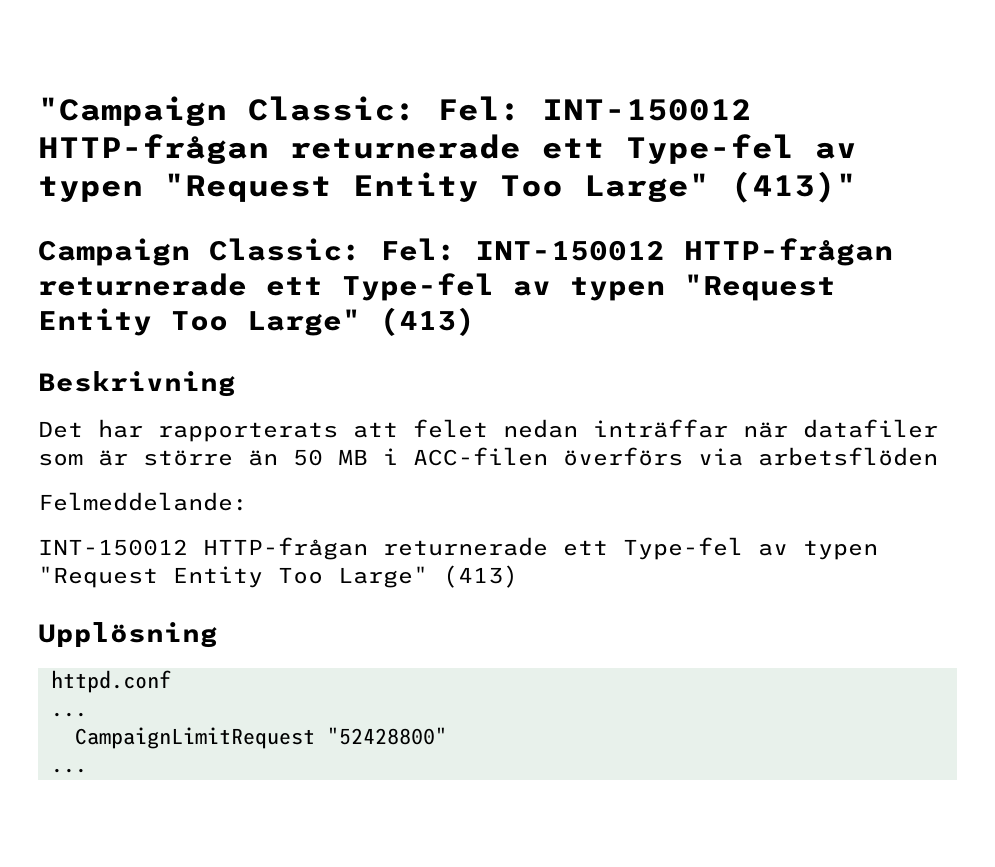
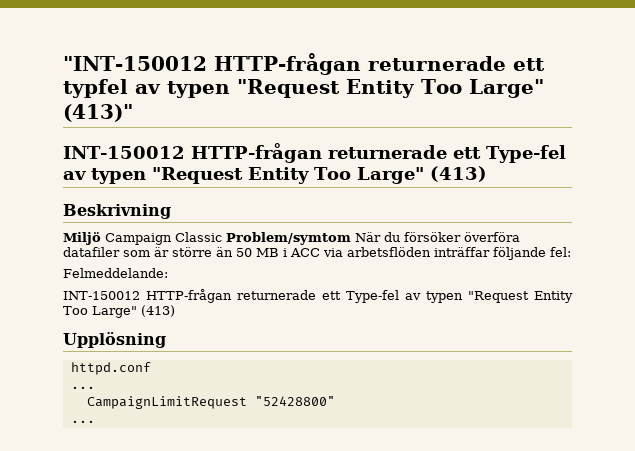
[38,96,752,126] [38,134,794,164] "Campaign Classic: Fel: INT-150012 HTTP-frågan returnerade ett Type-fel -> [63,53,545,75] [63,79,128,98] "INT-150012 HTTP-frågan returnerade ett typfel
[38,238,456,266] Campaign Classic: Fel: -> (133, 113) none
[38,419,788,442] Det har rapporterats att felet nedan inträffar när -> [63,232,520,245] Miljö Campaign Classic Problem/symtom När du försöker överföra
[413,447,683,466] ACC-filen överförs -> [290,248,320,257] ACC
(938, 456) none -> [434,247,571,260] inträffar följande fel:

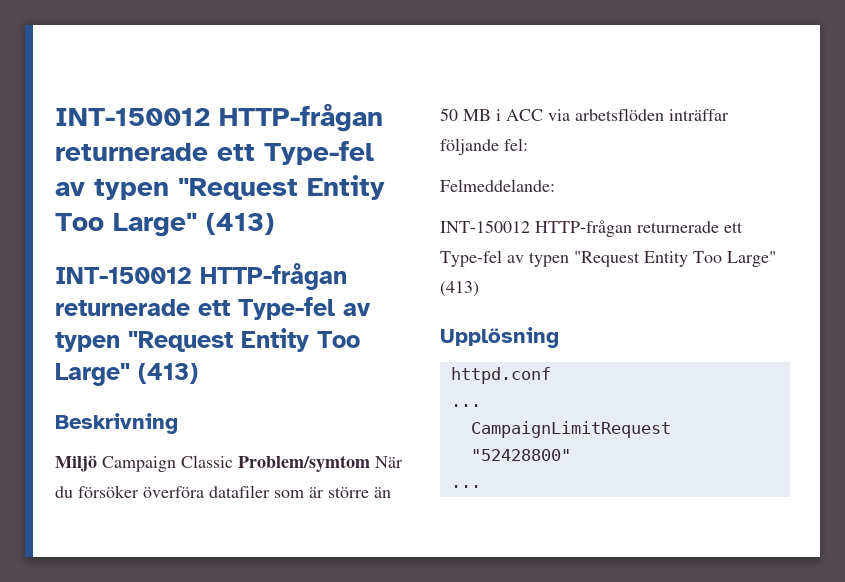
[63,53,545,75] [63,79,544,98] [63,104,133,122] "INT-150012 HTTP-frågan returnerade ett typfel av typen "Request Entity Too Large" (413)" -> [55,103,383,132] [55,141,374,165] [55,175,385,200] [55,213,274,237] INT-150012 HTTP-frågan returnerade ett Type-fel av typen "Request Entity Too Large" (413)

